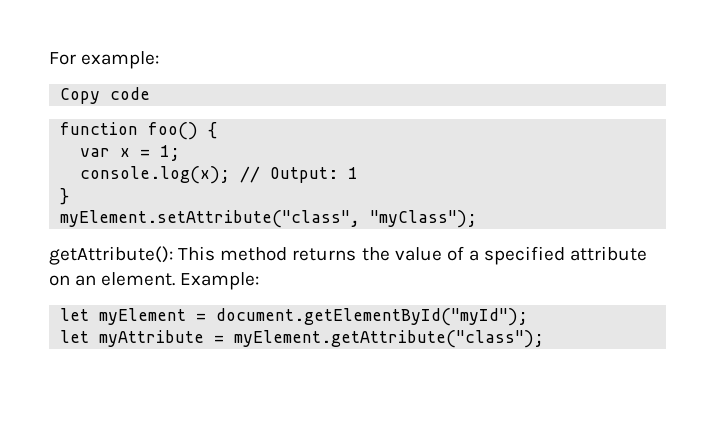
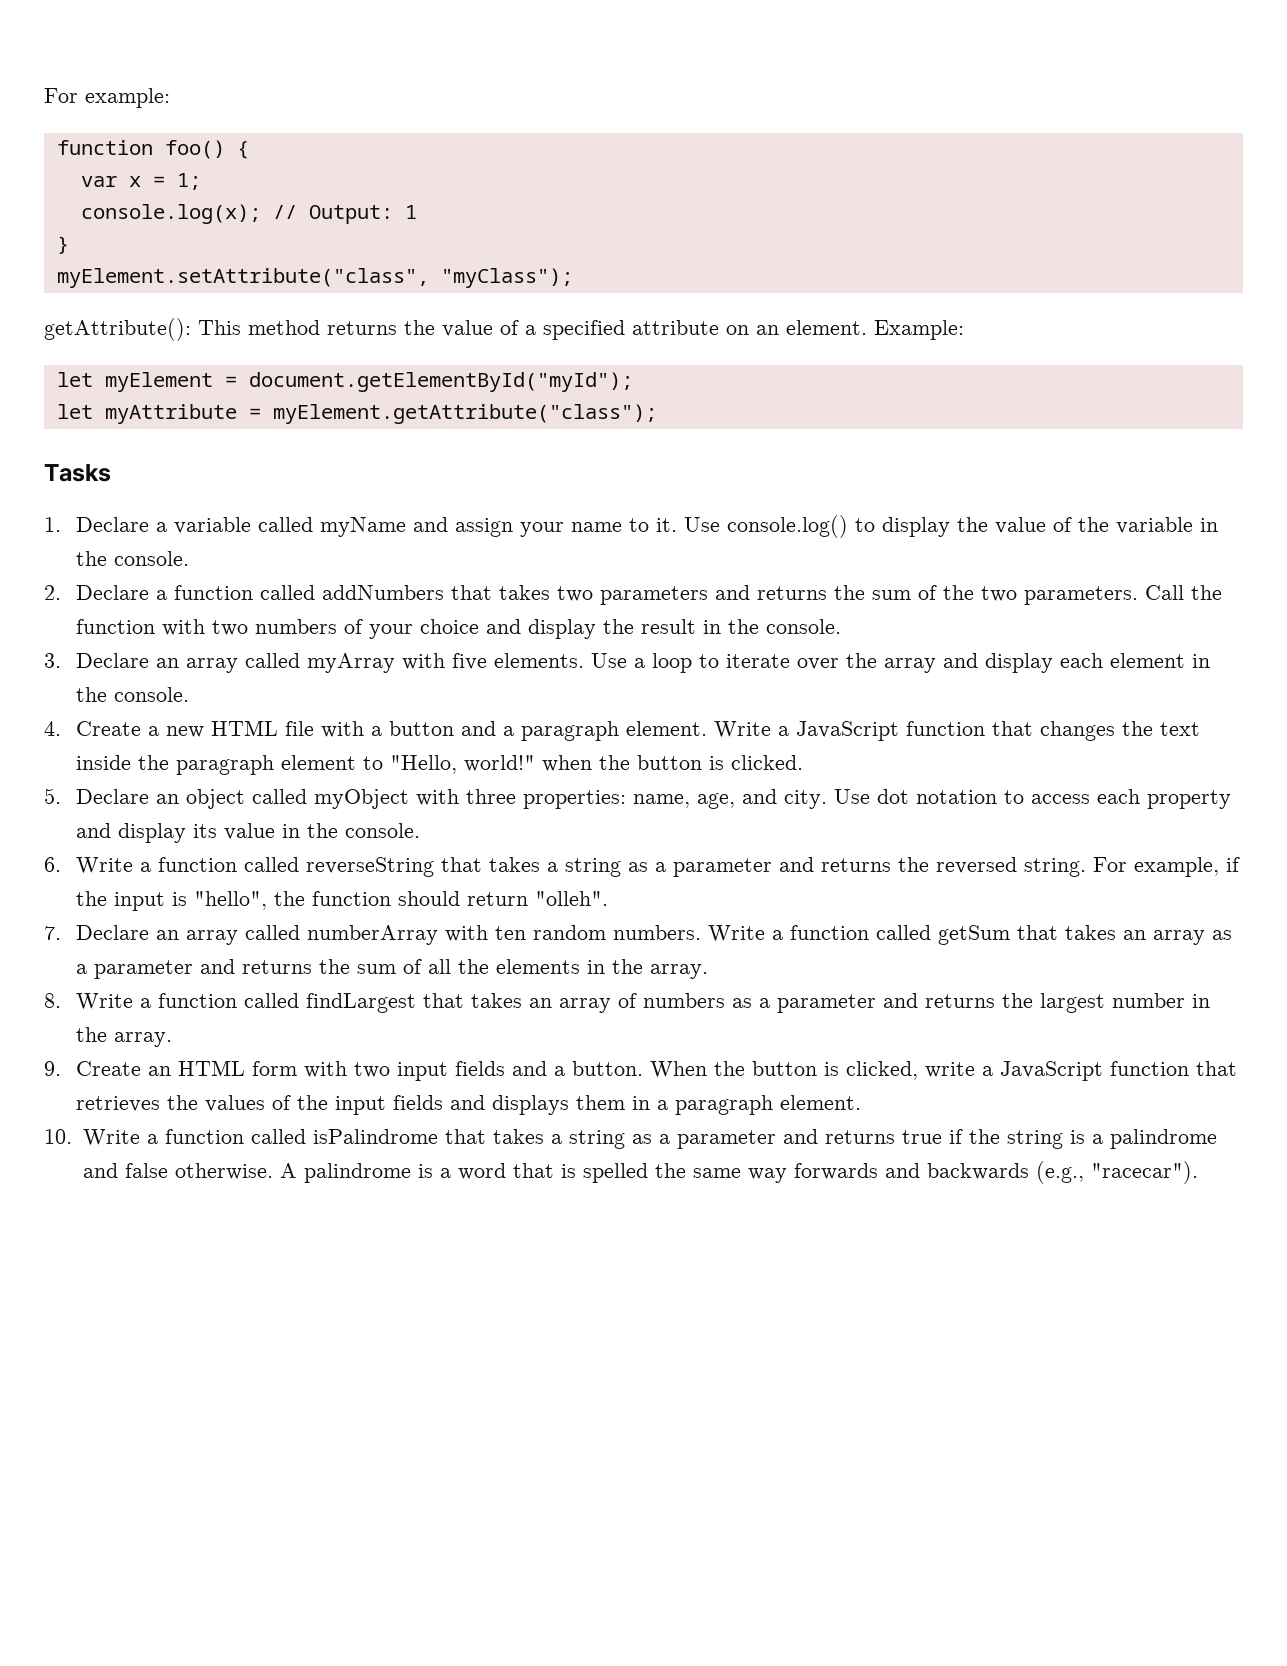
[60,87,151,104] // Copy code -> (170, 98) none
(545, 339) none -> [44,464,111,482] [44,515,1218,538] [75,551,189,566] [44,585,1222,605] [75,619,841,639] [44,653,1210,673] [75,687,189,702] [44,720,1200,741] [75,755,803,775] [44,788,1231,809] [75,823,420,843] [44,857,1240,877] [75,891,608,911] [44,925,1232,945] [75,959,708,979] [44,993,1210,1013] [75,1027,172,1047] [44,1060,1237,1081] [75,1095,861,1115] [44,1129,1217,1149] [82,1161,1198,1184] // Tasks // 1. Declare a variable called myName and assign your name to it. Use console.log() to display the value of the variable in the console. // 2. Declare a function called addNumbers that takes two parameters and returns the sum of the two parameters. Call the function with two numbers of your choice and display the result in the console. // 3. Declare an array called myArray with five elements. Use a loop to iterate over the array and display each element in the console. // 4. Create a new HTML file with a button and a paragraph element. Write a JavaScript function that changes the text inside the paragraph element to "Hello, world!" when the button is clicked. // 5. Declare an object called myObject with three properties: name, age, and city. Use dot notation to access each property and display its value in the console. // 6. Write a function called reverseString that takes a string as a parameter and returns the reversed string. For example, if the input is "hello", the function should return "olleh". // 7. Declare an array called numberArray with ten random numbers. Write a function called getSum that takes an array as a parameter and returns the sum of all the elements in the array. // 8. Write a function called findLargest that takes an array of numbers as a parameter and returns the largest number in the array. // 9. Create an HTML form with two input fields and a button. When the button is clicked, write a JavaScript function that retrieves the values of the input fields and displays them in a paragraph element. // 10. Write a function called isPalindrome that takes a string as a parameter and returns true if the string is a palindrome and false otherwise. A palindrome is a word that is spelled the same way forwards and backwards (e.g., "racecar").

